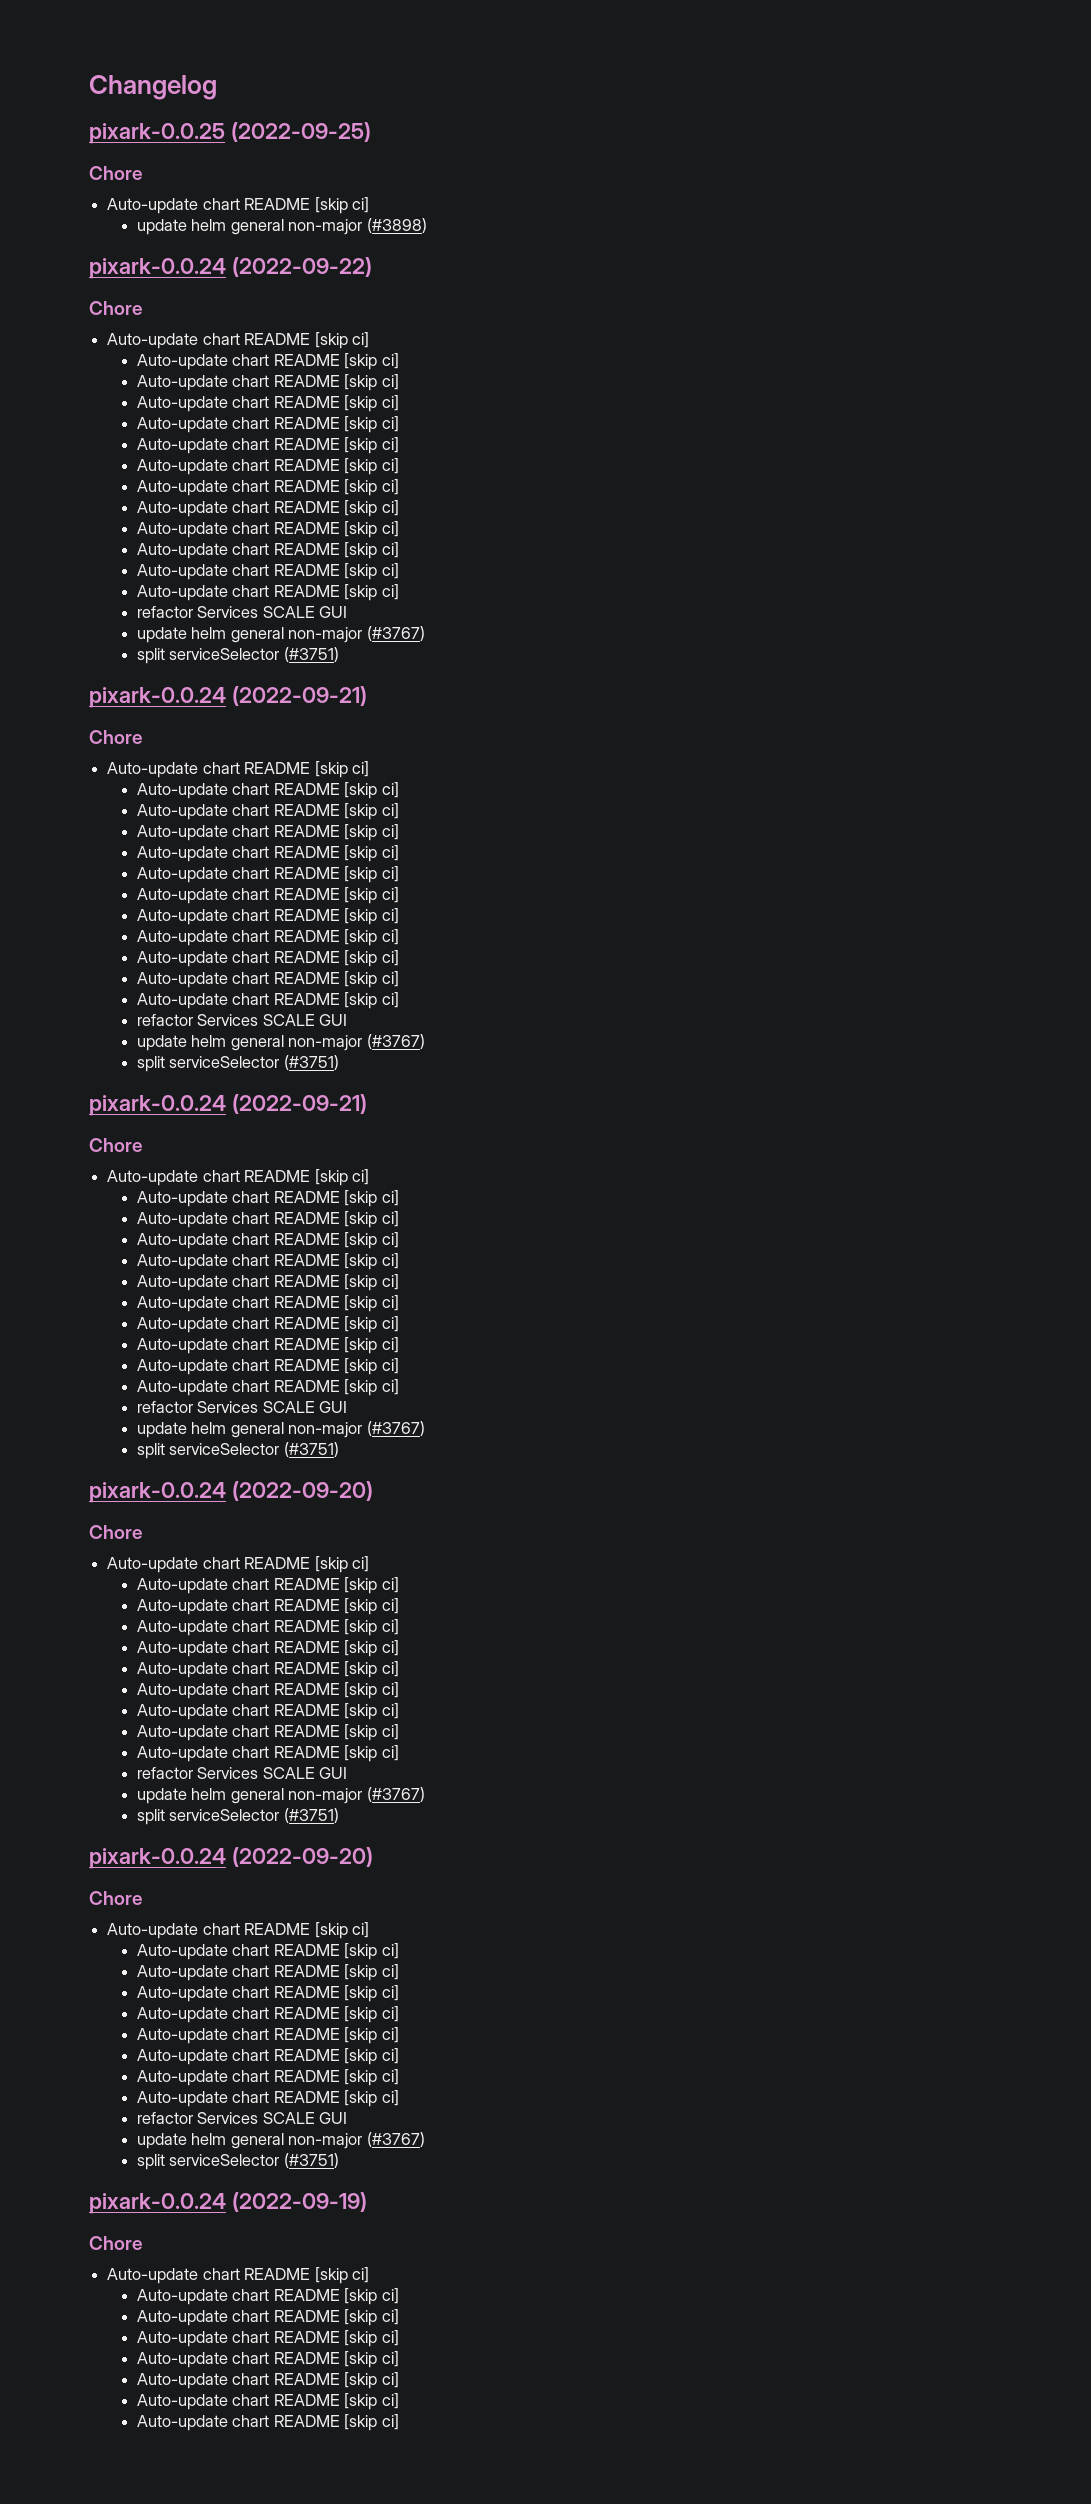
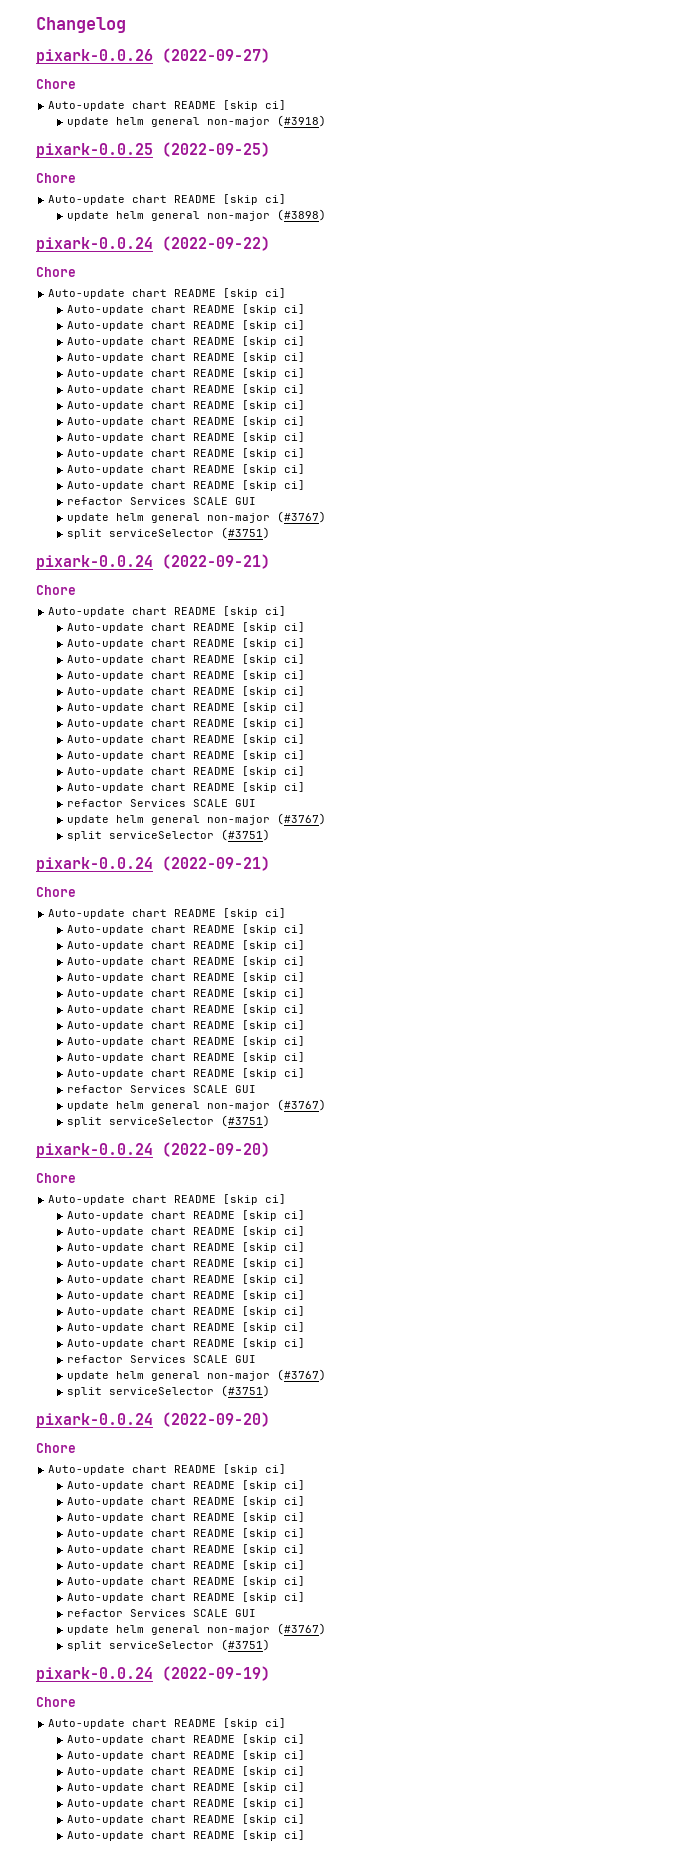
(217, 87) none -> [36,48,270,64] [36,79,76,89] [48,100,287,111] [67,115,327,127] // pixark-0.0.26 (2022-09-27) // Chore // Auto-update chart README [skip ci] // update helm general non-major (#3918)

